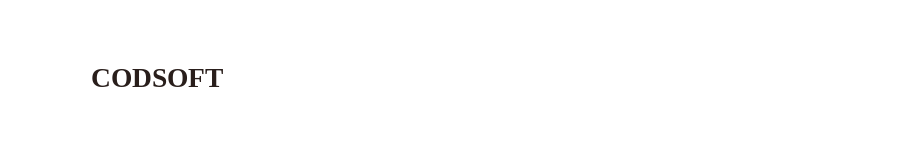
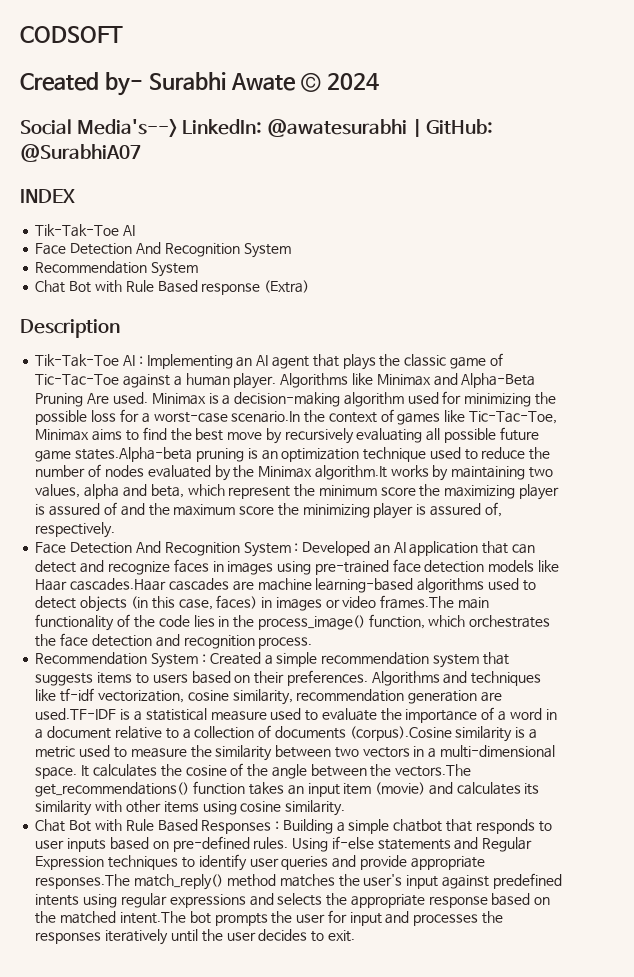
(223, 78) none -> [20,72,379,96] [20,118,493,137] [20,144,141,162] [20,189,75,203] [35,224,136,237] [35,242,291,258] [35,261,199,277] [35,280,310,295] [20,319,120,338] [35,353,503,370] [35,373,536,389] [35,391,556,407] [35,409,557,425] [35,427,539,444] [35,447,551,462] [35,464,553,481] [35,484,559,500] [35,502,502,519] [35,522,116,538] [35,541,535,557] [35,559,559,575] [35,578,536,593] [35,595,489,612] [35,614,551,631] [35,633,313,649] [35,652,509,668] [35,670,542,686] [35,688,502,705] [35,707,557,723] [35,725,537,742] [35,745,555,761] [35,763,472,779] [35,781,540,797] [35,800,346,816] [35,819,552,834] [35,836,533,852] [35,854,485,871] [35,873,562,890] [35,893,551,908] [35,910,503,926] [35,929,355,945] // Created by- Surabhi Awate © 2024 // Social Media's--> LinkedIn: @awatesurabhi | GitHub: @SurabhiA07 // INDEX // Tik-Tak-Toe AI // Face Detection And Recognition System // Recommendation System // Chat Bot with Rule Based response (Extra) // Description // Tik-Tak-Toe AI : Implementing an AI agent that plays the classic game of Tic-Tac-Toe against a human player. Algorithms like Minimax and Alpha-Beta Pruning Are used. Minimax is a decision-making algorithm used for minimizing the possible loss for a worst-case scenario.In the context of games like Tic-Tac-Toe, Minimax aims to find the best move by recursively evaluating all possible future game states.Alpha-beta pruning is an optimization technique used to reduce the number of nodes evaluated by the Minimax algorithm.It works by maintaining two values, alpha and beta, which represent the minimum score the maximizing player is assured of and the maximum score the minimizing player is assured of, respectively. // Face Detection And Recognition System : Developed an AI application that can detect and recognize faces in images using pre-trained face detection models like Haar cascades.Haar cascades are machine learning-based algorithms used to detect objects (in this case, faces) in images or video frames.The main functionality of the code lies in the process_image() function, which orchestrates the face detection and recognition process. // Recommendation System : Created a simple recommendation system that suggests items to users based on their preferences. Algorithms and techniques like tf-idf vectorization, cosine similarity, recommendation generation are used.TF-IDF is a statistical measure used to evaluate the importance of a word in a document relative to a collection of documents (corpus).Cosine similarity is a metric used to measure the similarity between two vectors in a multi-dimensional space. It calculates the cosine of the angle between the vectors.The get_recommendations() function takes an input item (movie) and calculates its similarity with other items using cosine similarity. // Chat Bot with Rule Based Responses : Building a simple chatbot that responds to user inputs based on pre-defined rules. Using if-else statements and Regular Expression techniques to identify user queries and provide appropriate responses.The match_reply() method matches the user's input against predefined intents using regular expressions and selects the appropriate response based on the matched intent.The bot prompts the user for input and processes the responses iteratively until the user decides to exit.

